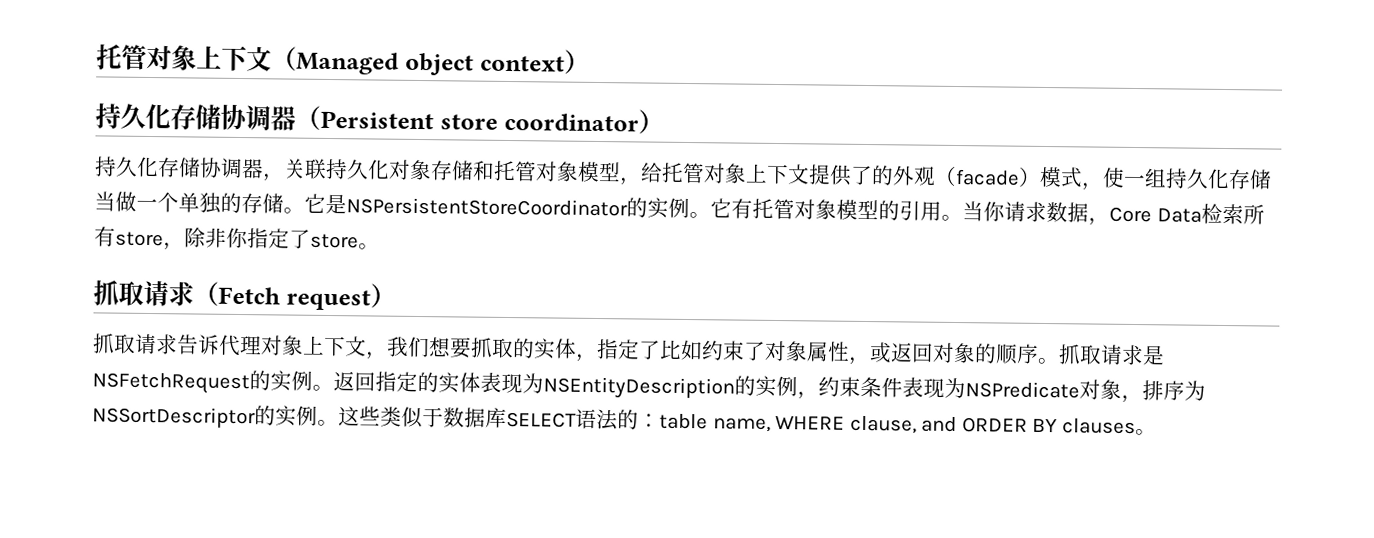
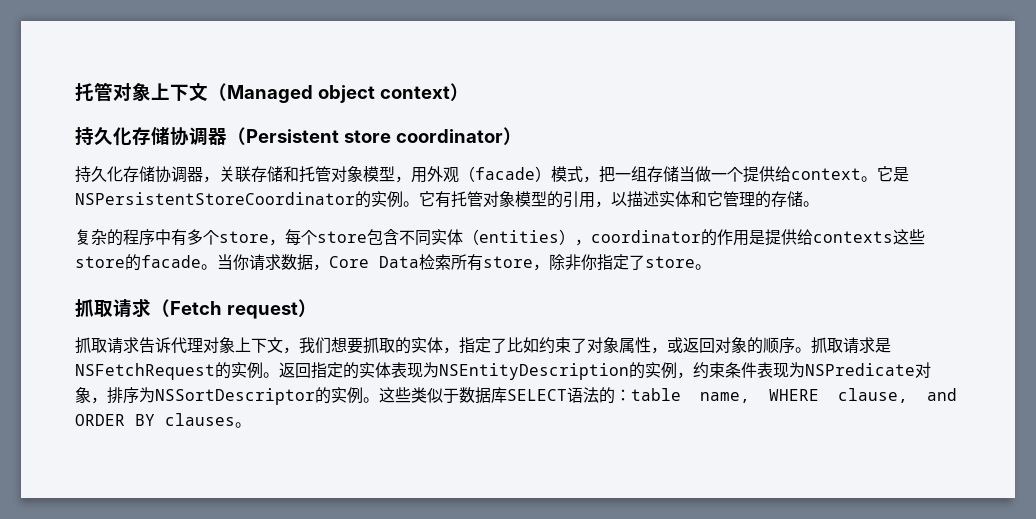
[325,158,432,181] 持久化对象 -> (251, 174) none
[640,162,894,186] 给托管对象上下文提供了的 -> [411,167,427,183] 用
[1102,167,1230,190] 使一组持久化 -> [599,166,647,183] 把一组
[178,192,284,214] 单独的存储 -> [743,166,861,183] 提供给context
(942, 211) none -> [595,191,819,208] [75,229,925,246] [75,254,201,271] ，以描述实体和它管理的存储。 // 复杂的程序中有多个store，每个store包含不同实体（entities），coordinator的作用是提供给contexts这些store的facade

